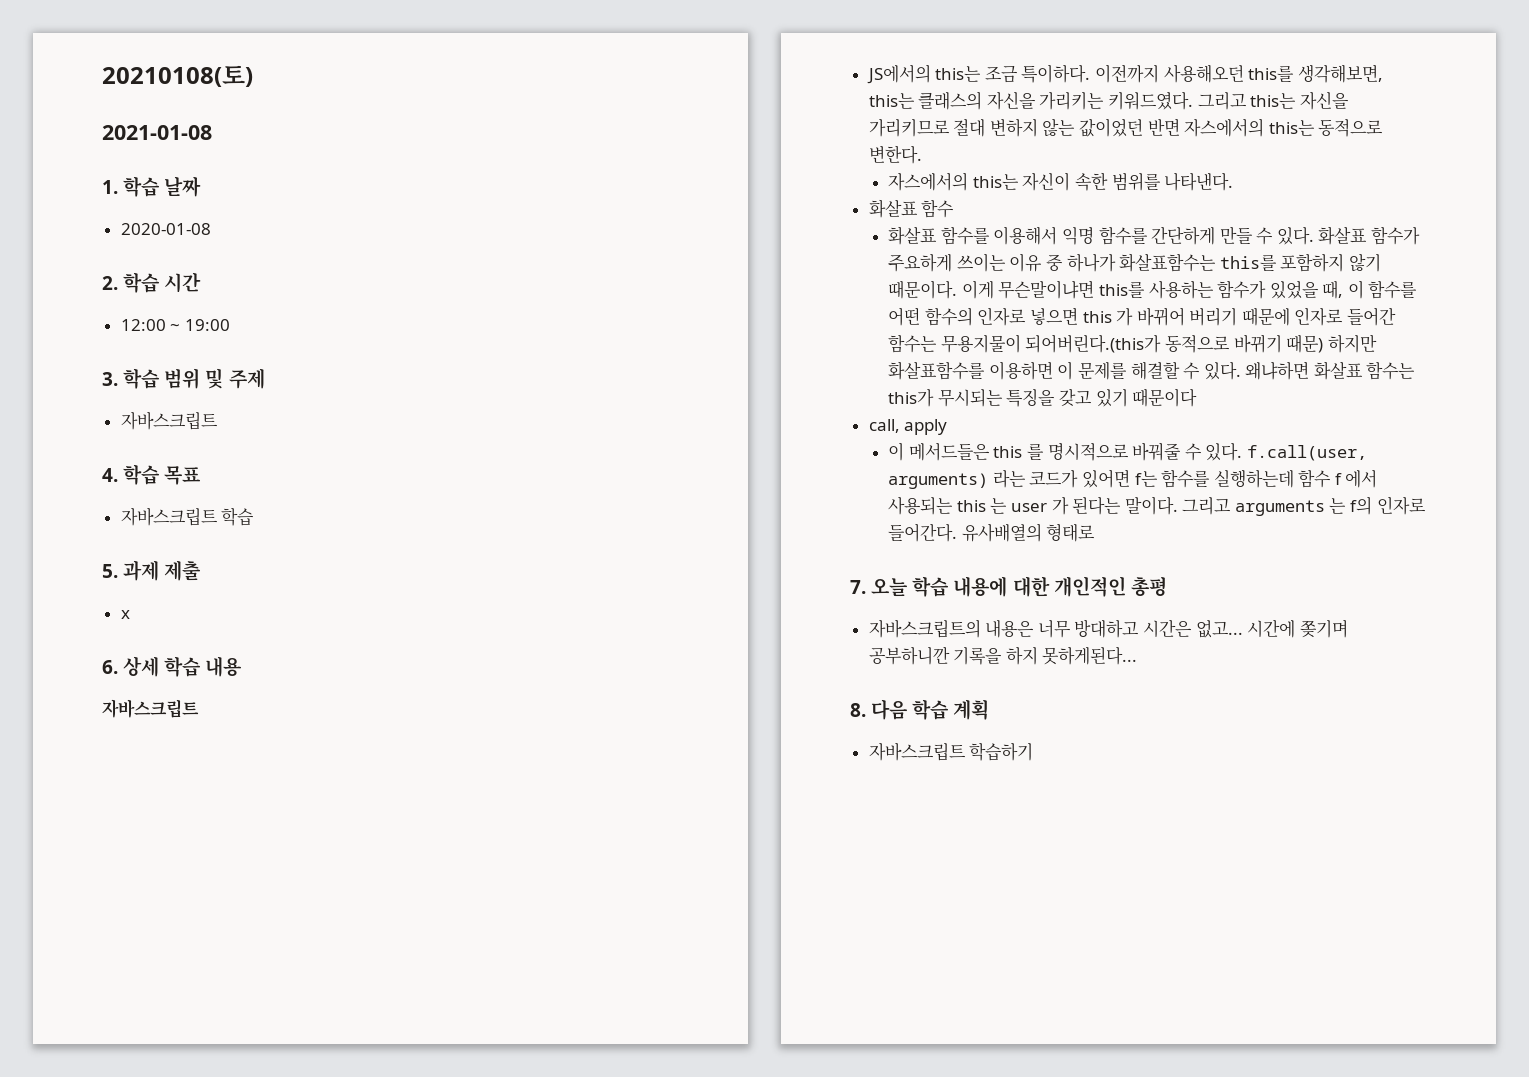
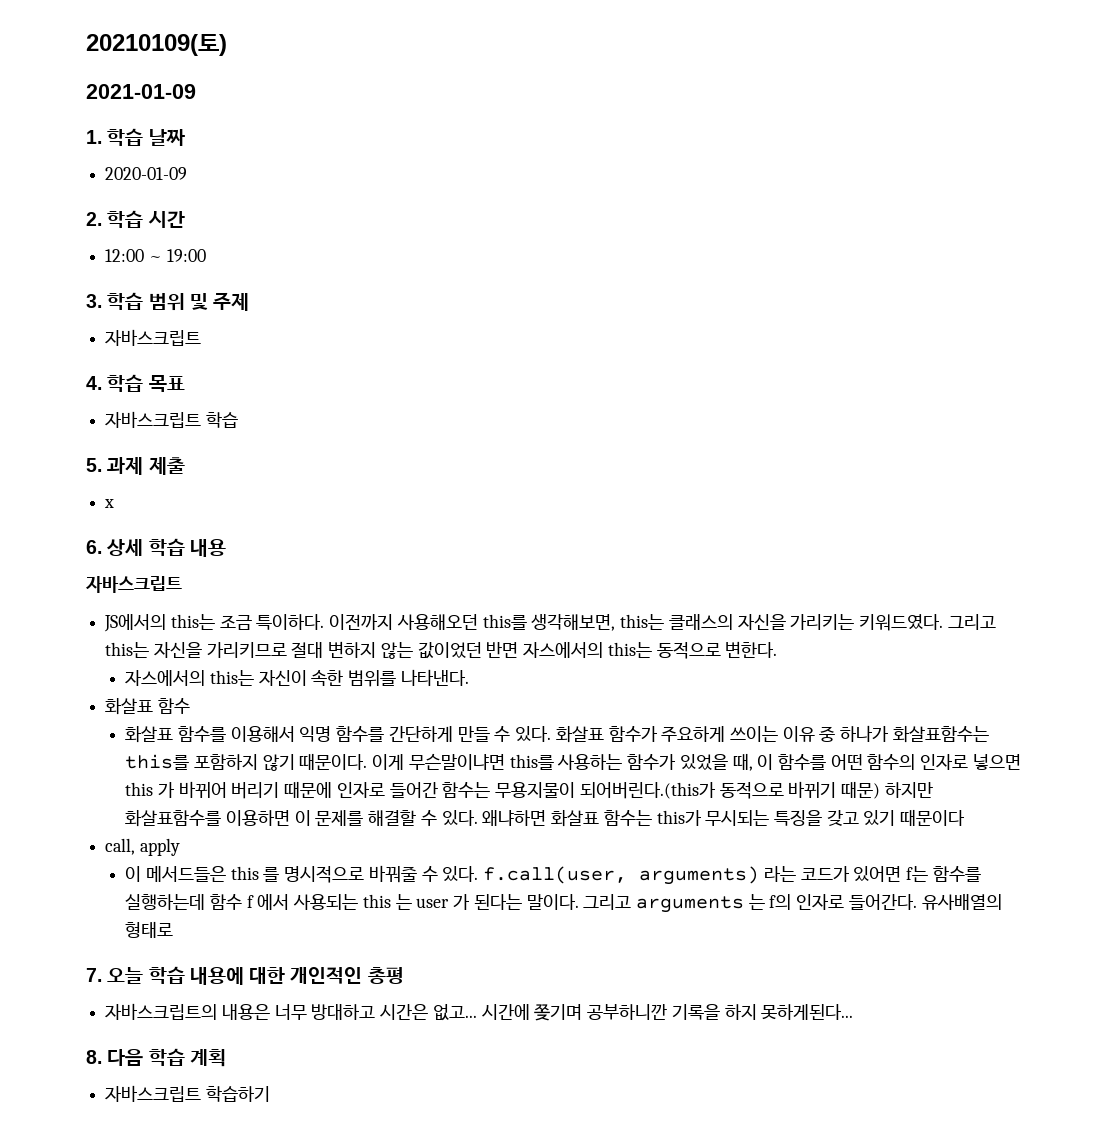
[102,65,253,87] [102,125,212,140] 20210108(토) // 2021-01-08 -> [86,34,227,56] [86,84,196,99] 20210109(토) // 2021-01-09
[120,223,211,235] 2020-01-08 -> [105,167,188,180] 2020-01-09

